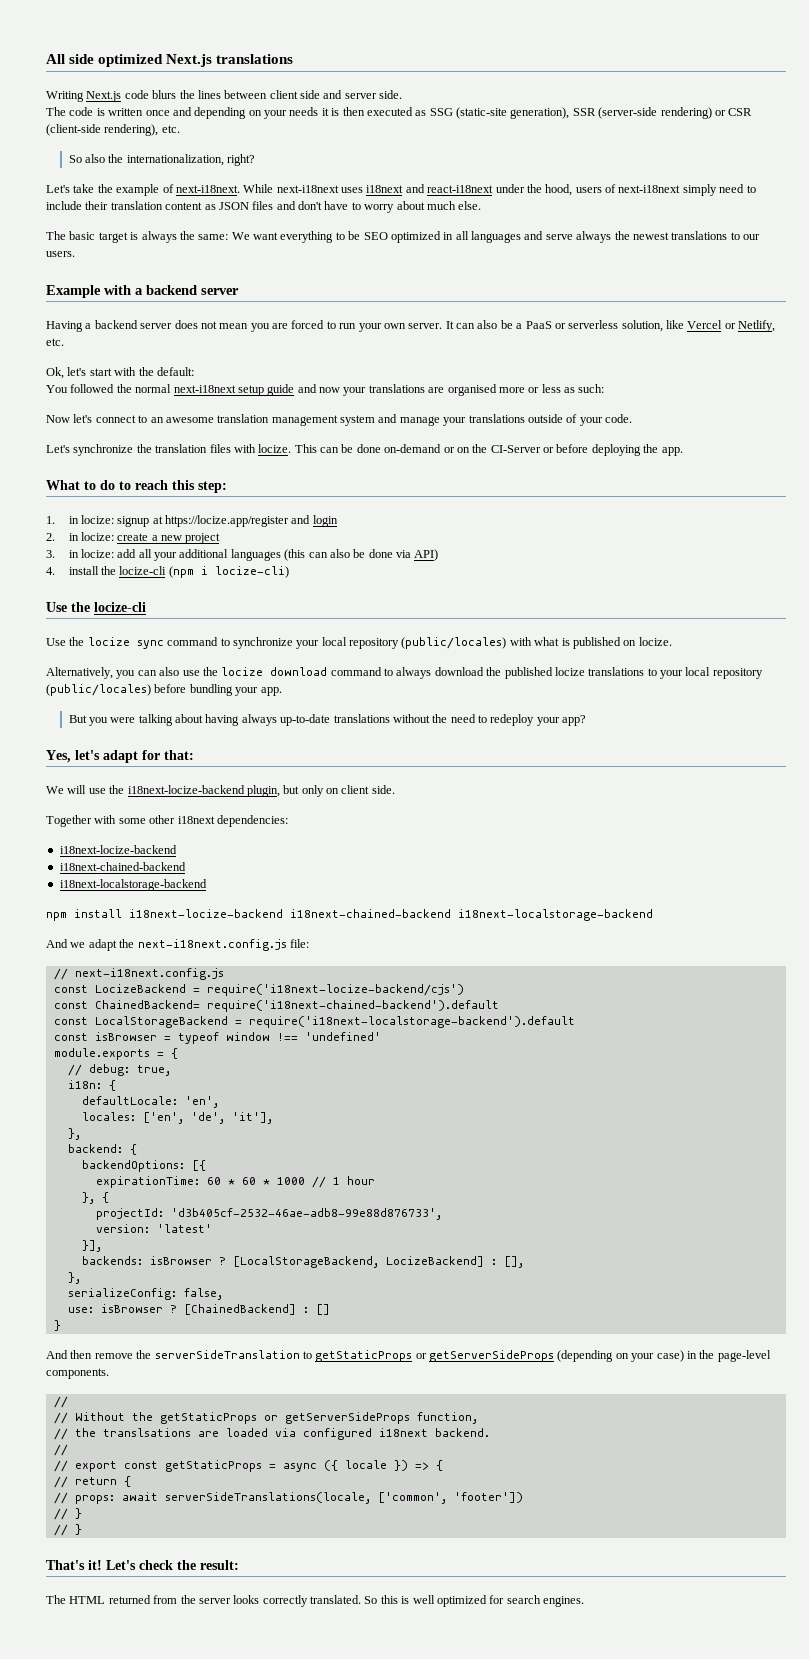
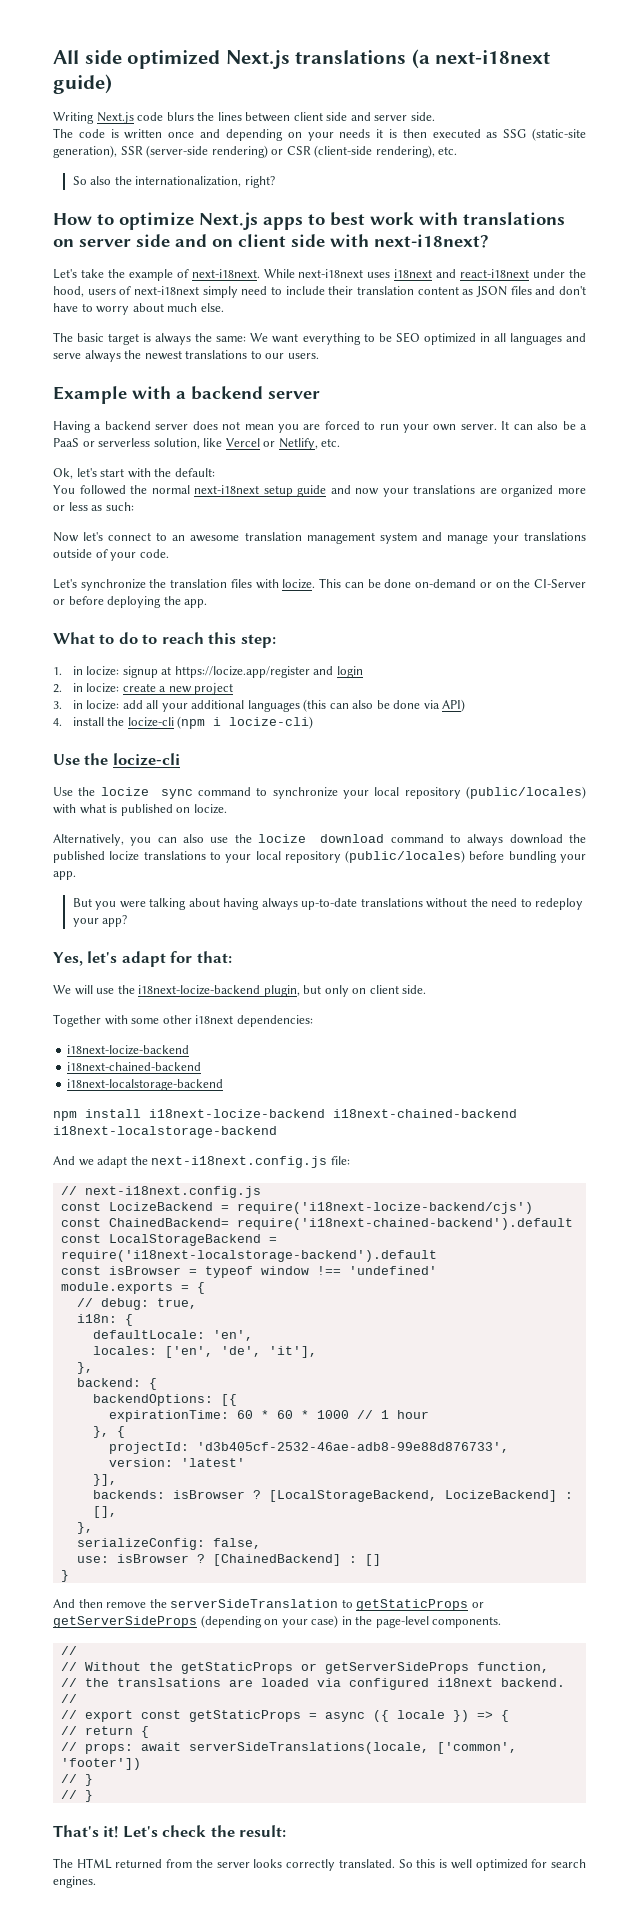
(294, 59) none -> [411,49,551,69] [53,74,112,94] (a next-i18next guide)
(256, 160) none -> [53,212,565,230] [53,234,489,248] // How to optimize Next.js apps to best work with translations on server side and on client side with next-i18next?
[447,384,497,396] organised -> [501,485,554,497] organized

